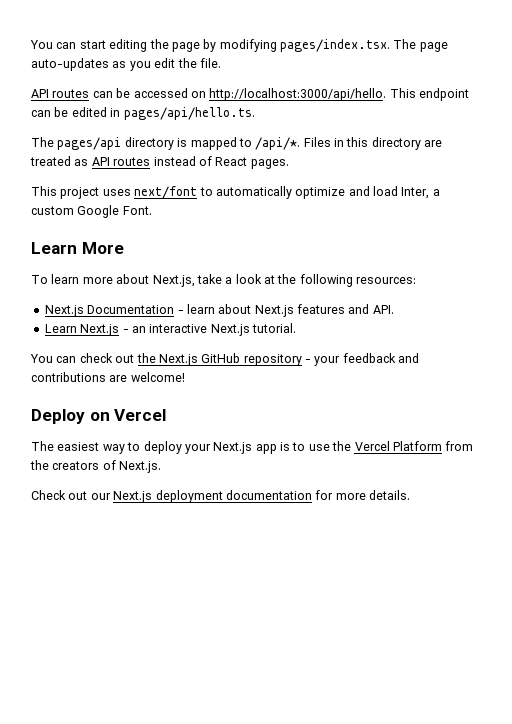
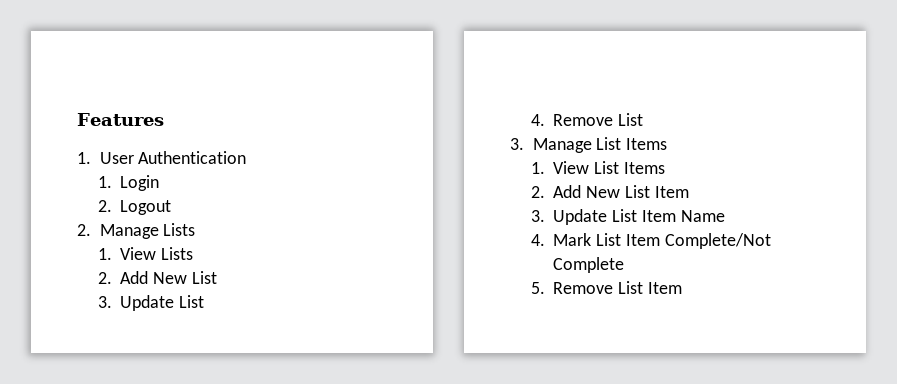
[30,39,448,52] [31,58,221,71] [31,88,469,101] [31,107,255,120] [31,137,443,150] [30,156,289,169] [31,186,440,199] [31,205,152,218] [31,242,124,254] [31,274,417,287] [44,304,394,317] [44,323,296,336] [30,353,420,366] [31,372,185,382] [31,409,167,424] [31,441,474,454] [30,460,162,473] [31,490,410,503] You can start editing the page by modifying pages/index.tsx. The page auto-updates as you edit the file. // API routes can be accessed on http://localhost:3000/api/hello. This endpoint can be edited in pages/api/hello.ts. // The pages/api directory is mapped to /api/*. Files in this directory are treated as API routes instead of React pages. // This project uses next/font to automatically optimize and load Inter, a custom Google Font. // Learn More // To learn more about Next.js, take a look at the following resources: // Next.js Documentation - learn about Next.js features and API. // Learn Next.js - an interactive Next.js tutorial. // You can check out the Next.js GitHub repository - your feedback and contributions are welcome! // Deploy on Vercel // The easiest way to deploy your Next.js app is to use the Vercel Platform from the creators of Next.js. // Check out our Next.js deployment documentation for more details. -> [77,113,164,126] [77,151,247,164] [97,175,160,191] [97,200,172,215] [77,223,196,239] [97,247,194,260] [97,271,217,284] [97,295,205,311] [530,113,644,126] [510,137,668,153] [530,161,665,174] [530,185,689,198] [530,209,725,225] [530,233,771,249] [553,257,625,273] [530,281,682,294] Features // 1. User Authentication // 1. Login // 2. Logout // 2. Manage Lists // 1. View Lists // 2. Add New List // 3. Update List // 4. Remove List // 3. Manage List Items // 1. View List Items // 2. Add New List Item // 3. Update List Item Name // 4. Mark List Item Complete/Not Complete // 5. Remove List Item

